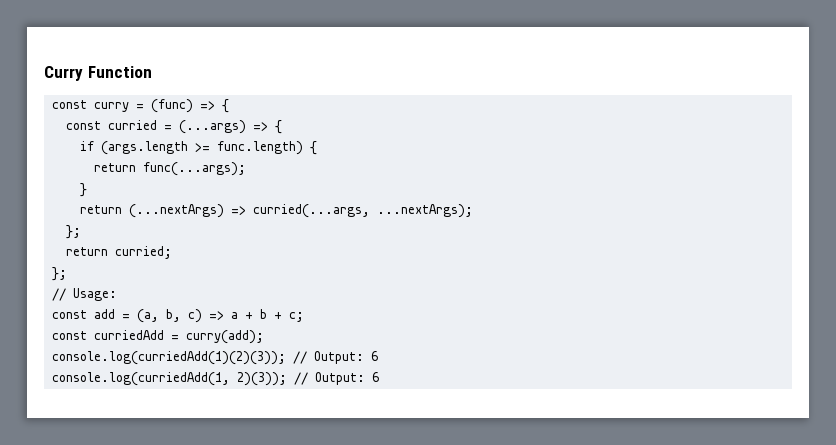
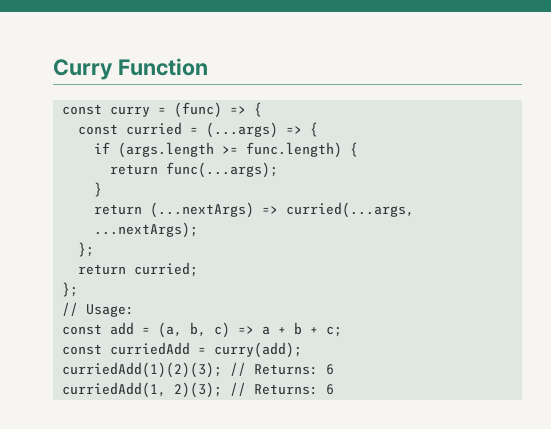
[51,351,378,365] [51,372,365,386] console.log(curriedAdd(1)(2)(3)); // Output: 6 // console.log(curriedAdd(1, 2)(3)); // Output: -> [61,362,334,378] [61,382,318,398] curriedAdd(1)(2)(3); // Returns: 6 // curriedAdd(1, 2)(3); // Returns:

